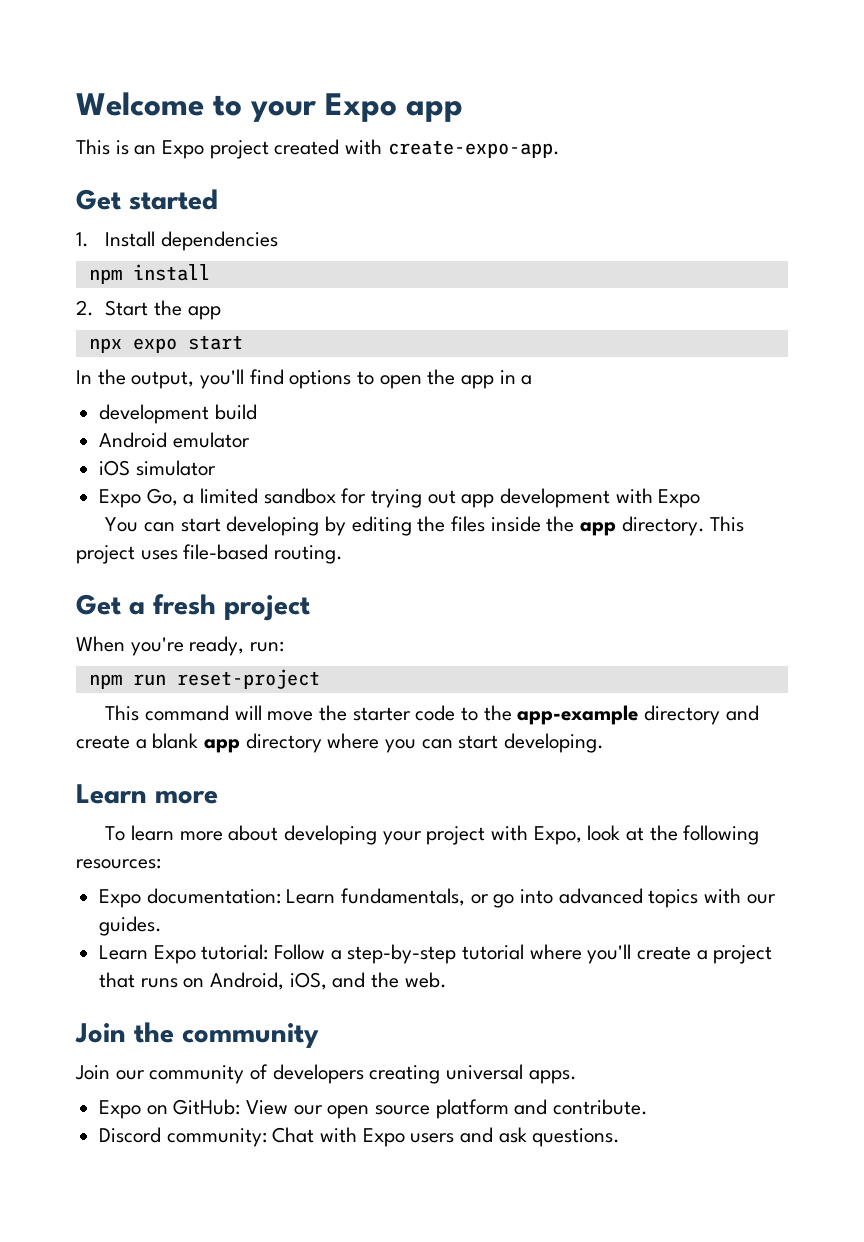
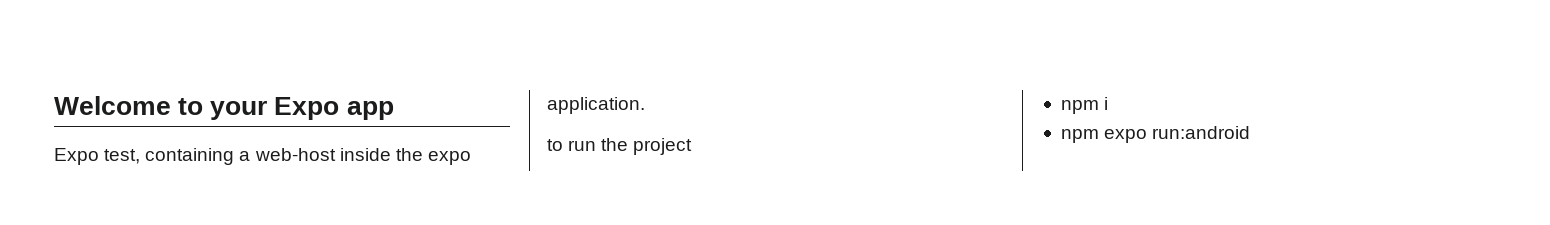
[76,139,560,159] [76,189,218,210] [76,231,279,251] [88,264,210,284] [76,300,221,320] [88,335,243,353] [76,369,533,389] [99,404,257,424] [99,432,250,448] [99,460,216,476] [99,488,701,508] [105,516,745,536] [76,544,344,564] [76,594,310,621] [76,636,285,656] [88,669,320,689] [105,705,759,725] [76,733,605,753] [76,784,218,804] [105,825,760,845] [76,858,161,869] [99,888,776,908] [99,916,163,936] [99,944,773,964] [99,972,447,990] [75,1022,319,1048] [75,1064,577,1084] [99,1099,649,1119] [99,1127,621,1147] This is an Expo project created with create-expo-app. // Get started // 1. Install dependencies // npm install // 2. Start the app // npx expo start // In the output, you'll find options to open the app in a // development build // Android emulator // iOS simulator // Expo Go, a limited sandbox for trying out app development with Expo // You can start developing by editing the files inside the app directory. This project uses file-based routing. // Get a fresh project // When you're ready, run: // npm run reset-project // This command will move the starter code to the app-example directory and create a blank app directory where you can start developing. // Learn more // To learn more about developing your project with Expo, look at the following resources: // Expo documentation: Learn fundamentals, or go into advanced topics with our guides. // Learn Expo tutorial: Follow a step-by-step tutorial where you'll create a project that runs on Android, iOS, and the web. // Join the community // Join our community of developers creating universal apps. // Expo on GitHub: View our open source platform and contribute. // Discord community: Chat with Expo users and ask questions. -> [54,148,471,165] [547,97,645,114] [547,138,693,155] [1060,97,1109,114] [1060,126,1251,143] Expo test, containing a web-host inside the expo application. // to run the project // npm i // npm expo run:android

